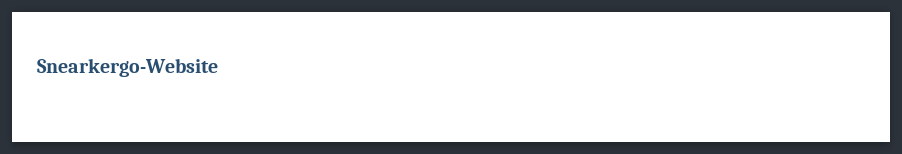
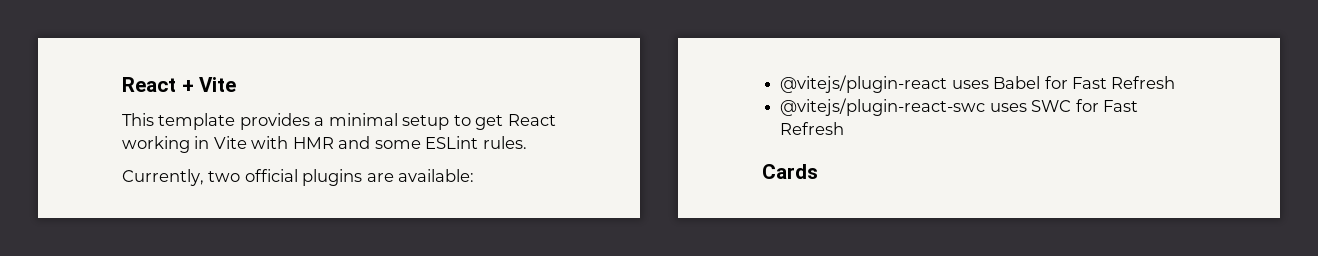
[37,58,218,77] Snearkergo-Website -> [122,77,237,92] [122,113,556,130] [122,136,527,153] [122,169,475,186] [780,75,1176,93] [780,98,1138,116] [780,122,845,135] [762,164,818,179] React + Vite // This template provides a minimal setup to get React working in Vite with HMR and some ESLint rules. // Currently, two official plugins are available: // @vitejs/plugin-react uses Babel for Fast Refresh // @vitejs/plugin-react-swc uses SWC for Fast Refresh // Cards

